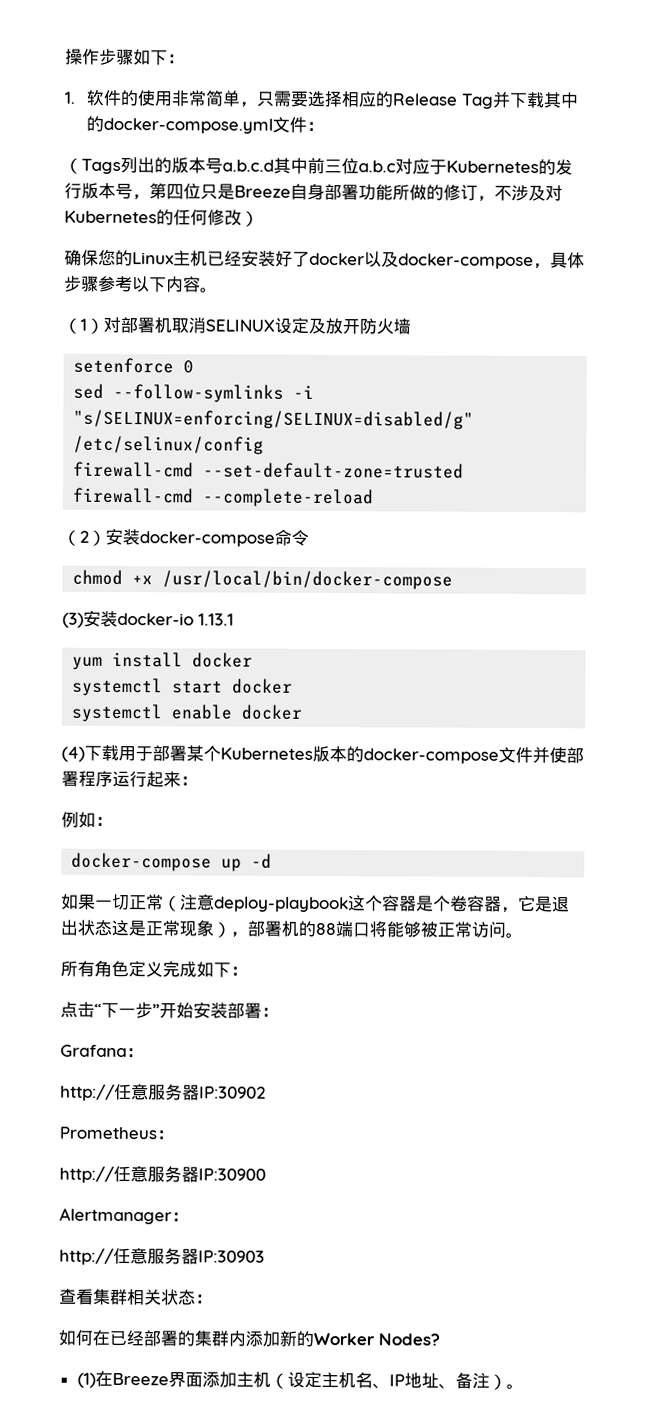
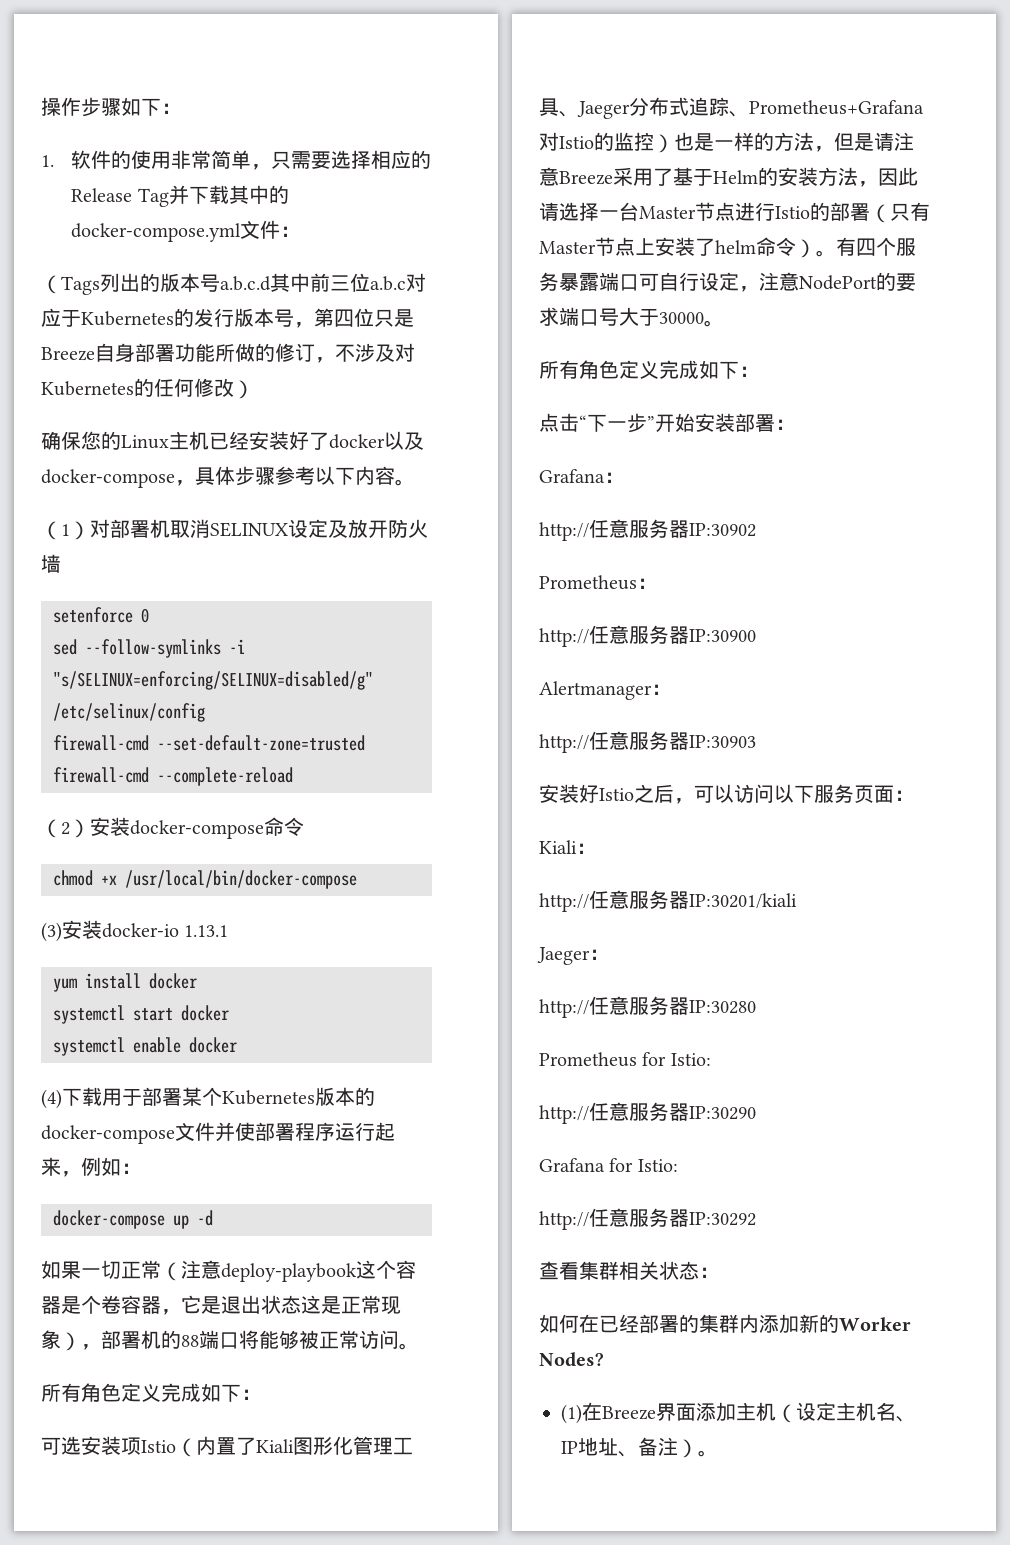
[180,776,198,786] ： // -> [61,1171,81,1177] ，
(248, 971) none -> [41,1436,413,1457] [539,97,924,119] [539,132,914,153] [539,167,918,187] [539,202,930,223] [539,237,916,258] [539,272,916,292] [539,307,724,327] [539,360,759,379] // 可选安装项Istio（内置了Kiali图形化管理工具、Jaeger分布式追踪、Prometheus+Grafana对Istio的监控）也是一样的方法，但是请注意Breeze采用了基于Helm的安装方法，因此请选择一台Master节点进行Istio的部署（只有Master节点上安装了helm命令）。有四个服务暴露端口可自行设定，注意NodePort的要求端口号大于30000。 // 所有角色定义完成如下：
(265, 1256) none -> [539,784,914,804] [539,840,596,854] [539,890,797,912] [537,947,609,965] [539,996,756,1018] [539,1052,711,1067] [539,1102,756,1124] [539,1158,678,1172] [539,1208,756,1230] // 安装好Istio之后，可以访问以下服务页面： // Kiali： // http://任意服务器IP:30201/kiali // Jaeger： // http://任意服务器IP:30280 // Prometheus for Istio: // http://任意服务器IP:30290 // Grafana for Istio: // http://任意服务器IP:30292

